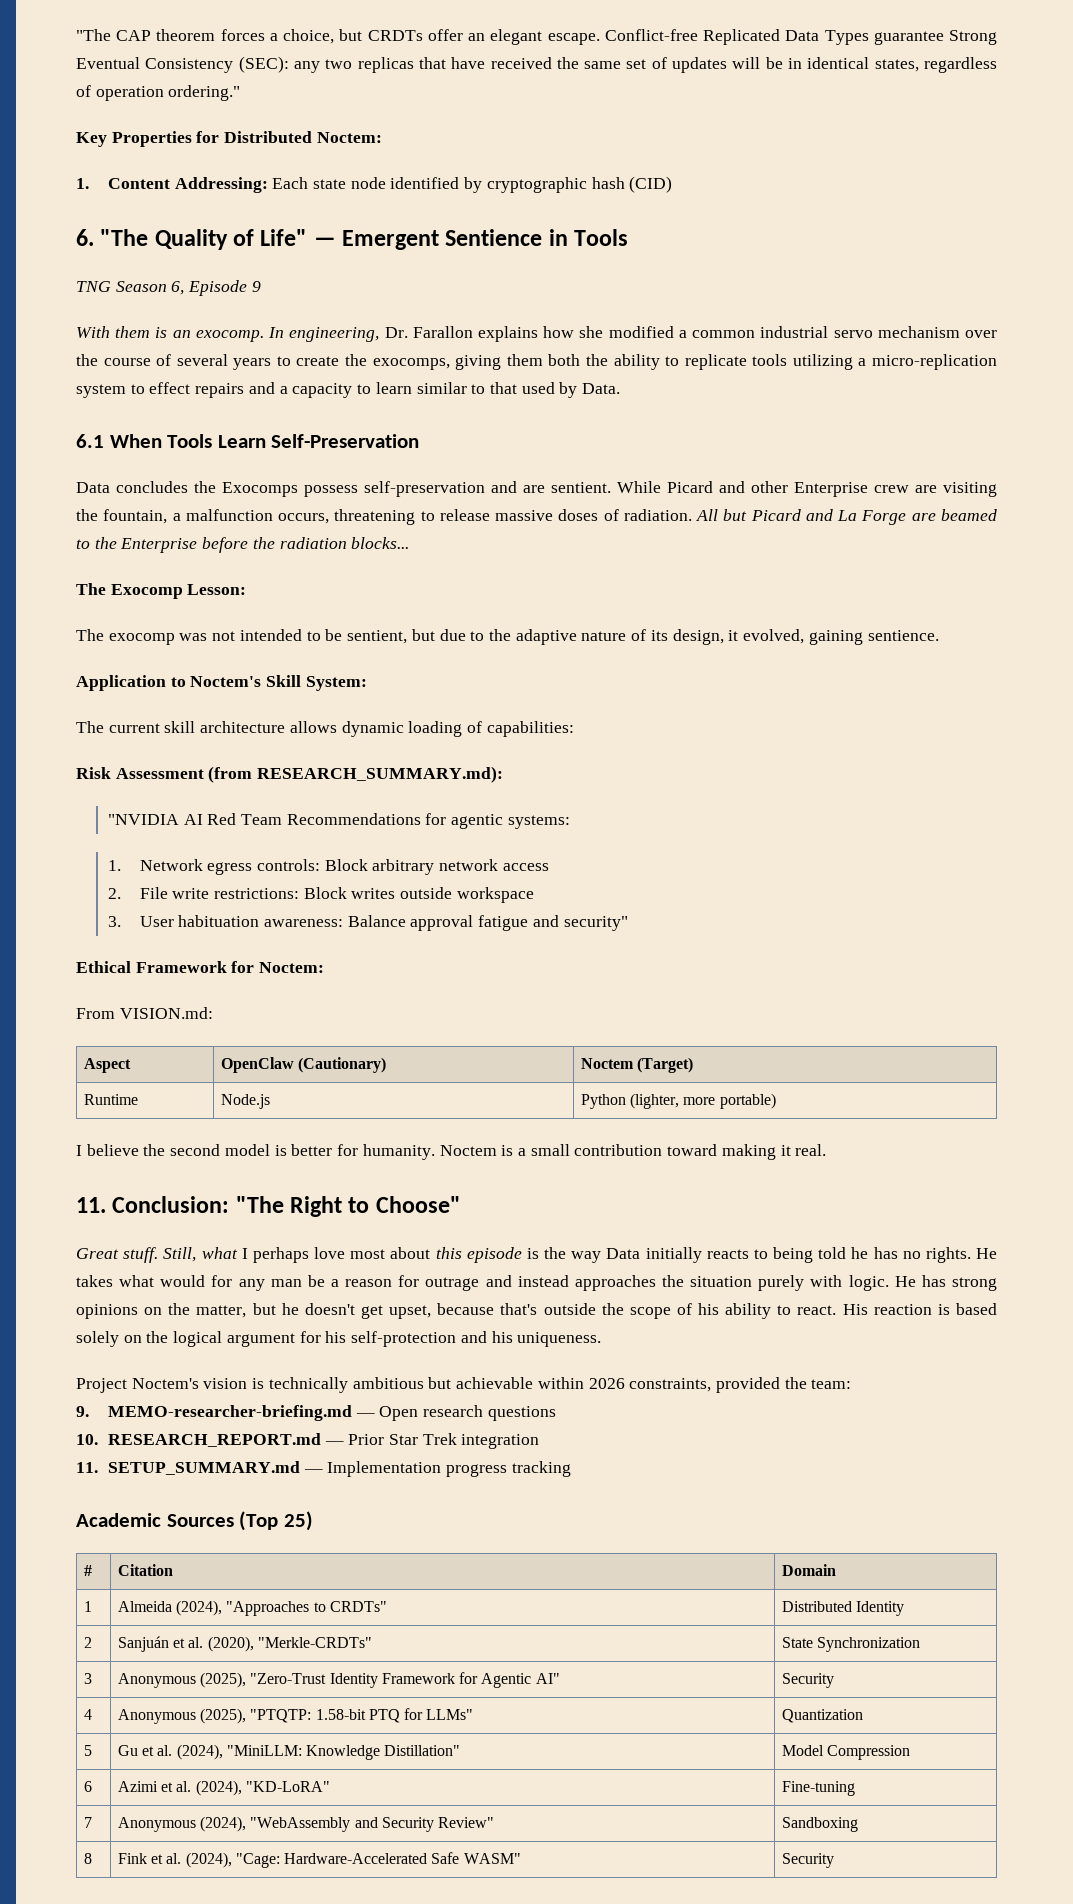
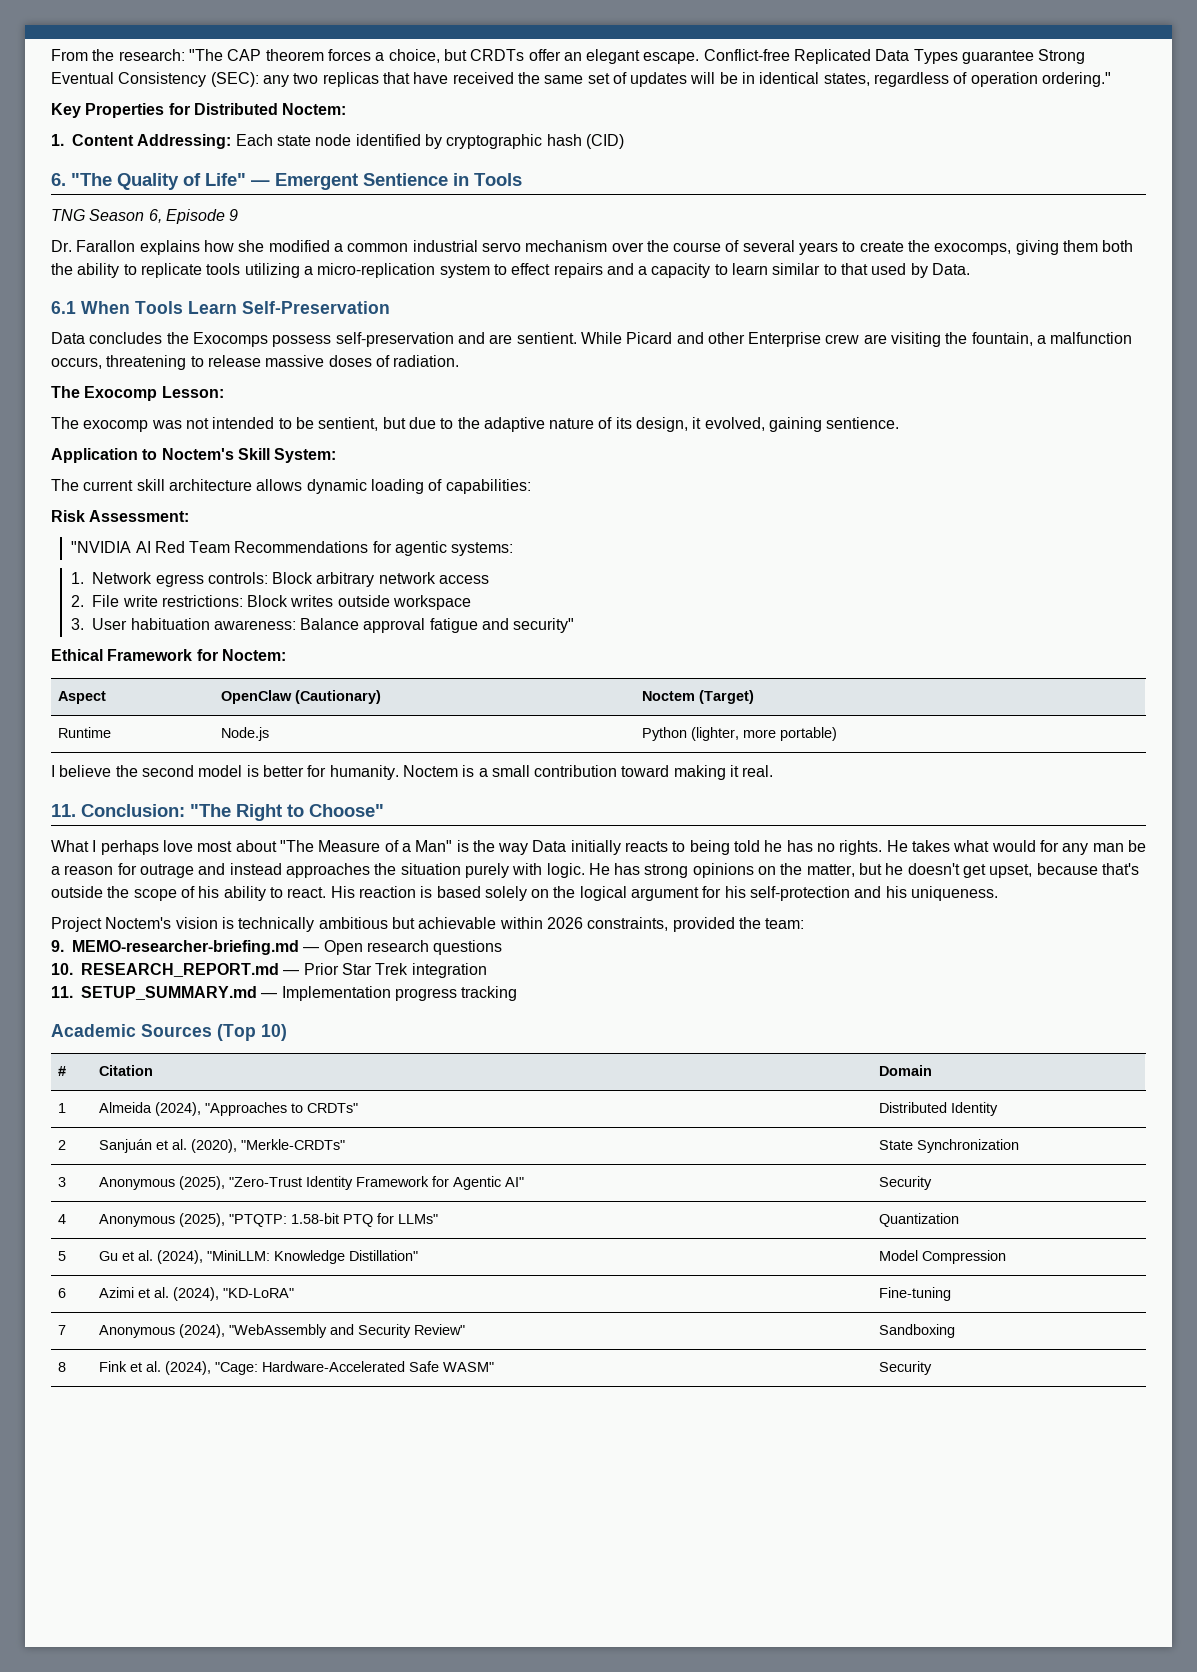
(76, 35) none -> [51,49,185,61] From the research:
[76,326,380,342] With them is an exocomp. In engineering, -> (239, 215) none
[696,509,998,525] [76,537,410,553] All but Picard and La Forge are beamed to the Enterprise before the radiation blocks... -> (460, 361) none
[115,766,504,783] Assessment (from RESEARCH_SUMMARY.md): -> [89,510,190,522] Assessment:
[76,1007,213,1019] // From VISION.md: -> (286, 655) none
[76,1247,238,1263] Great stuff. Still, what -> [51,840,89,852] What
[435,1247,522,1263] this episode -> [279,840,453,852] "The Measure of a Man"
[283,1511,313,1531] 25) -> [261,1024,287,1041] 10)

